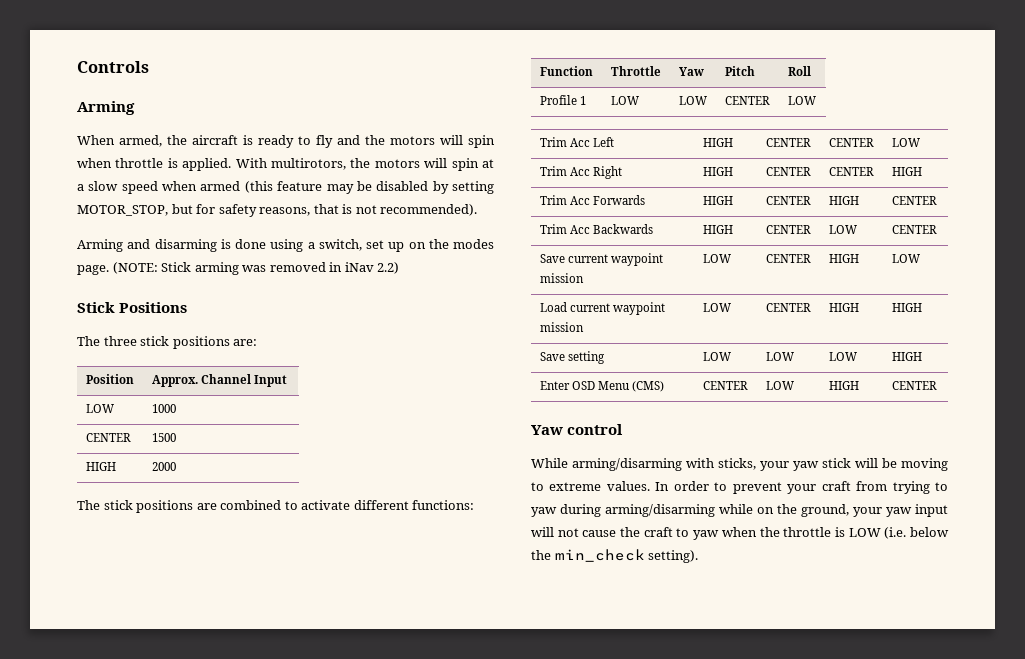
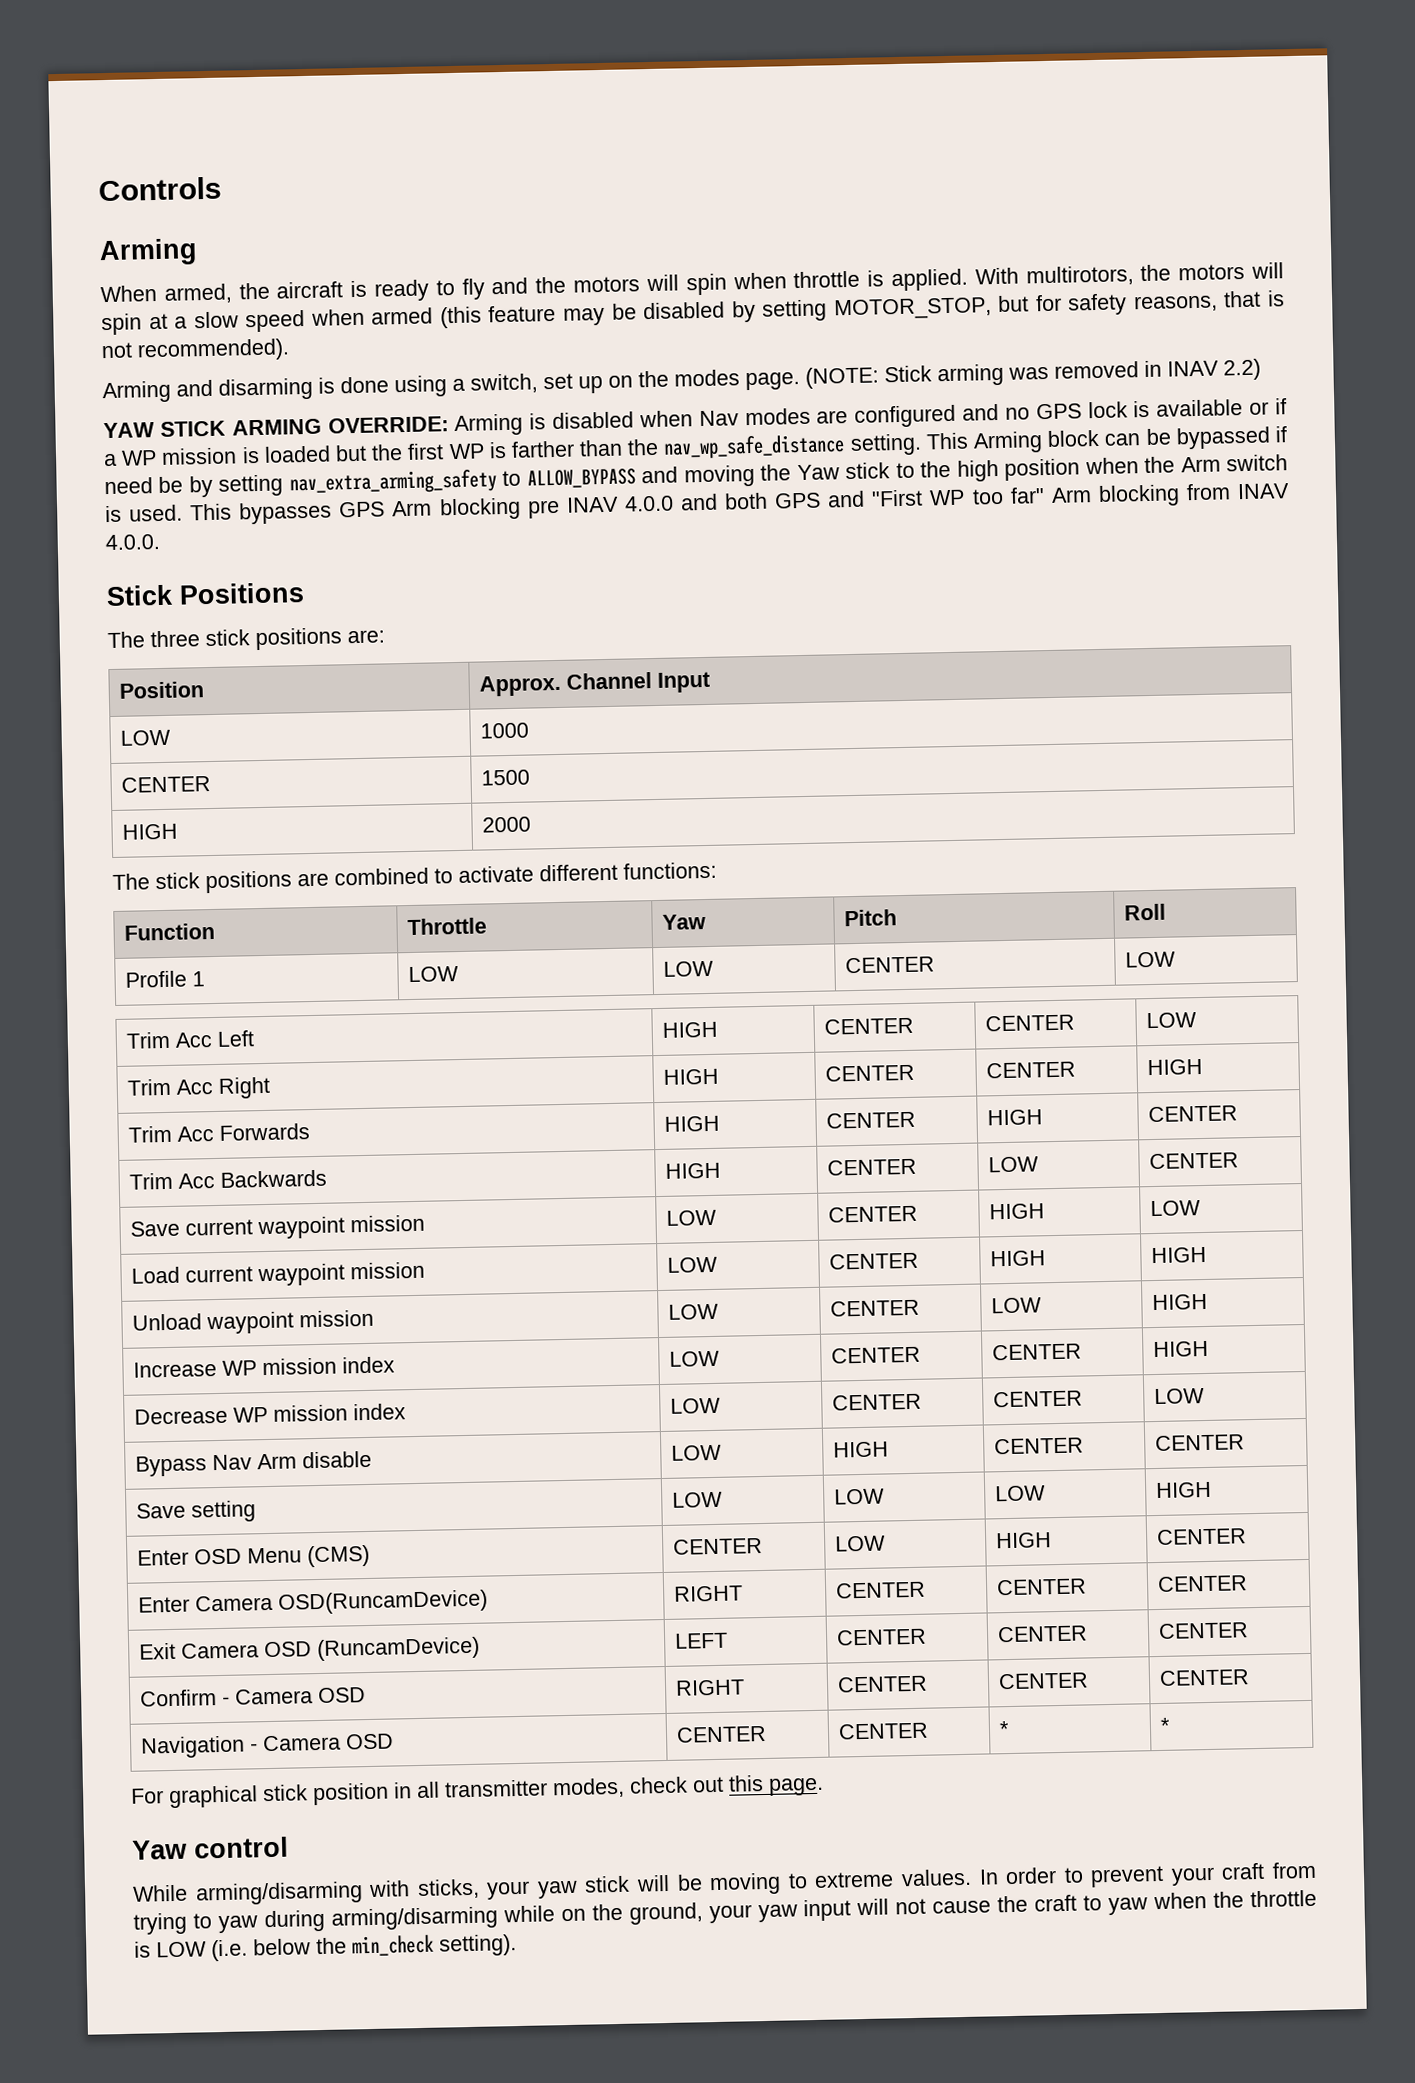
[344,262,374,272] iNav -> [1167,360,1219,377] INAV
(400, 268) none -> [103,398,1288,439] [103,426,1287,467] [104,454,1289,498] [105,483,1290,525] [105,533,160,551] // YAW STICK ARMING OVERRIDE: Arming is disabled when Nav modes are configured and no GPS lock is available or if a WP mission is loaded but the first WP is farther than the nav_wp_safe_distance setting. This Arming block can be bypassed if need be by setting nav_extra_arming_safety to ALLOW_BYPASS and moving the Yaw stick to the high position when the Arm switch is used. This bypasses GPS Arm blocking pre INAV 4.0.0 and both GPS and "First WP too far" Arm blocking from INAV 4.0.0.
(922, 307) none -> [132,1309,375,1335] [668,1303,720,1320] [830,1299,921,1317] [991,1297,1043,1314] [1152,1293,1209,1311] [133,1356,396,1378] [669,1350,721,1367] [831,1346,922,1364] [992,1343,1083,1361] [1153,1340,1210,1358] [134,1403,407,1425] [670,1397,722,1414] [832,1393,923,1411] [993,1390,1084,1408] [1154,1387,1206,1405] [135,1450,373,1477] [671,1444,723,1461] [833,1441,890,1458] [994,1437,1085,1455] [1155,1434,1246,1452] // Unload waypoint mission | LOW | CENTER | LOW | HIGH // Increase WP mission index | LOW | CENTER | CENTER | HIGH // Decrease WP mission index | LOW | CENTER | CENTER | LOW // Bypass Nav Arm disable | LOW | HIGH | CENTER | CENTER
(937, 385) none -> [138,1589,489,1615] [674,1585,744,1602] [835,1581,927,1599] [996,1578,1088,1596] [1157,1575,1249,1592] [139,1636,481,1662] [674,1632,729,1649] [836,1628,928,1646] [997,1625,1089,1643] [1158,1622,1250,1639] [140,1687,367,1707] [675,1679,746,1696] [837,1675,929,1693] [998,1672,1090,1690] [1159,1669,1251,1686] [140,1733,395,1759] [676,1725,768,1743] [838,1722,930,1740] [999,1721,1011,1737] [1160,1717,1172,1733] [131,1775,824,1809] // Enter Camera OSD(RuncamDevice) | RIGHT | CENTER | CENTER | CENTER // Exit Camera OSD (RuncamDevice) | LEFT | CENTER | CENTER | CENTER // Confirm - Camera OSD | RIGHT | CENTER | CENTER | CENTER // Navigation - Camera OSD | CENTER | CENTER | * | * // For graphical stick position in all transmitter modes, check out this page.

